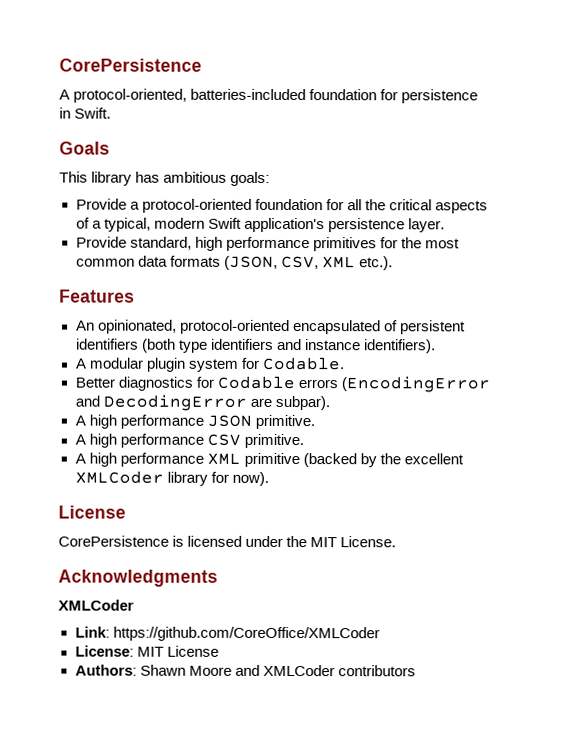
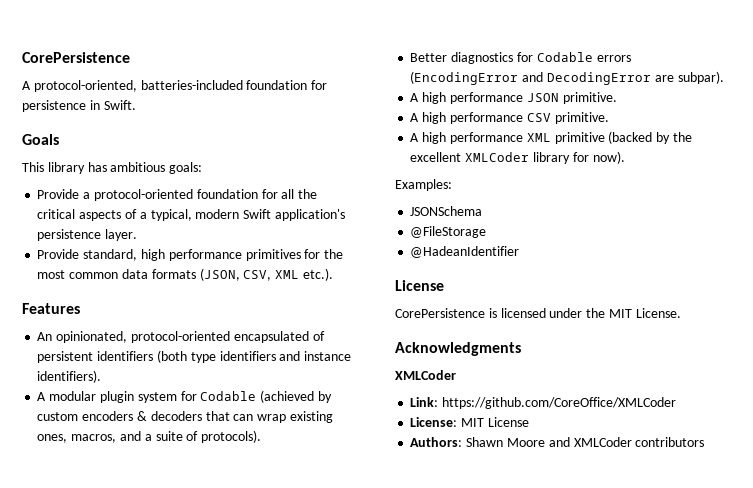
[261,356,345,371] Codable. -> [200,390,332,403] [37,411,333,423] [37,430,262,443] Codable (achieved by custom encoders & decoders that can wrap existing ones, macros, and a suite of protocols).
(269, 478) none -> [395,179,452,191] [410,206,483,216] [410,226,487,238] [410,246,520,258] // Examples: // JSONSchema // @FileStorage // @HadeanIdentifier

